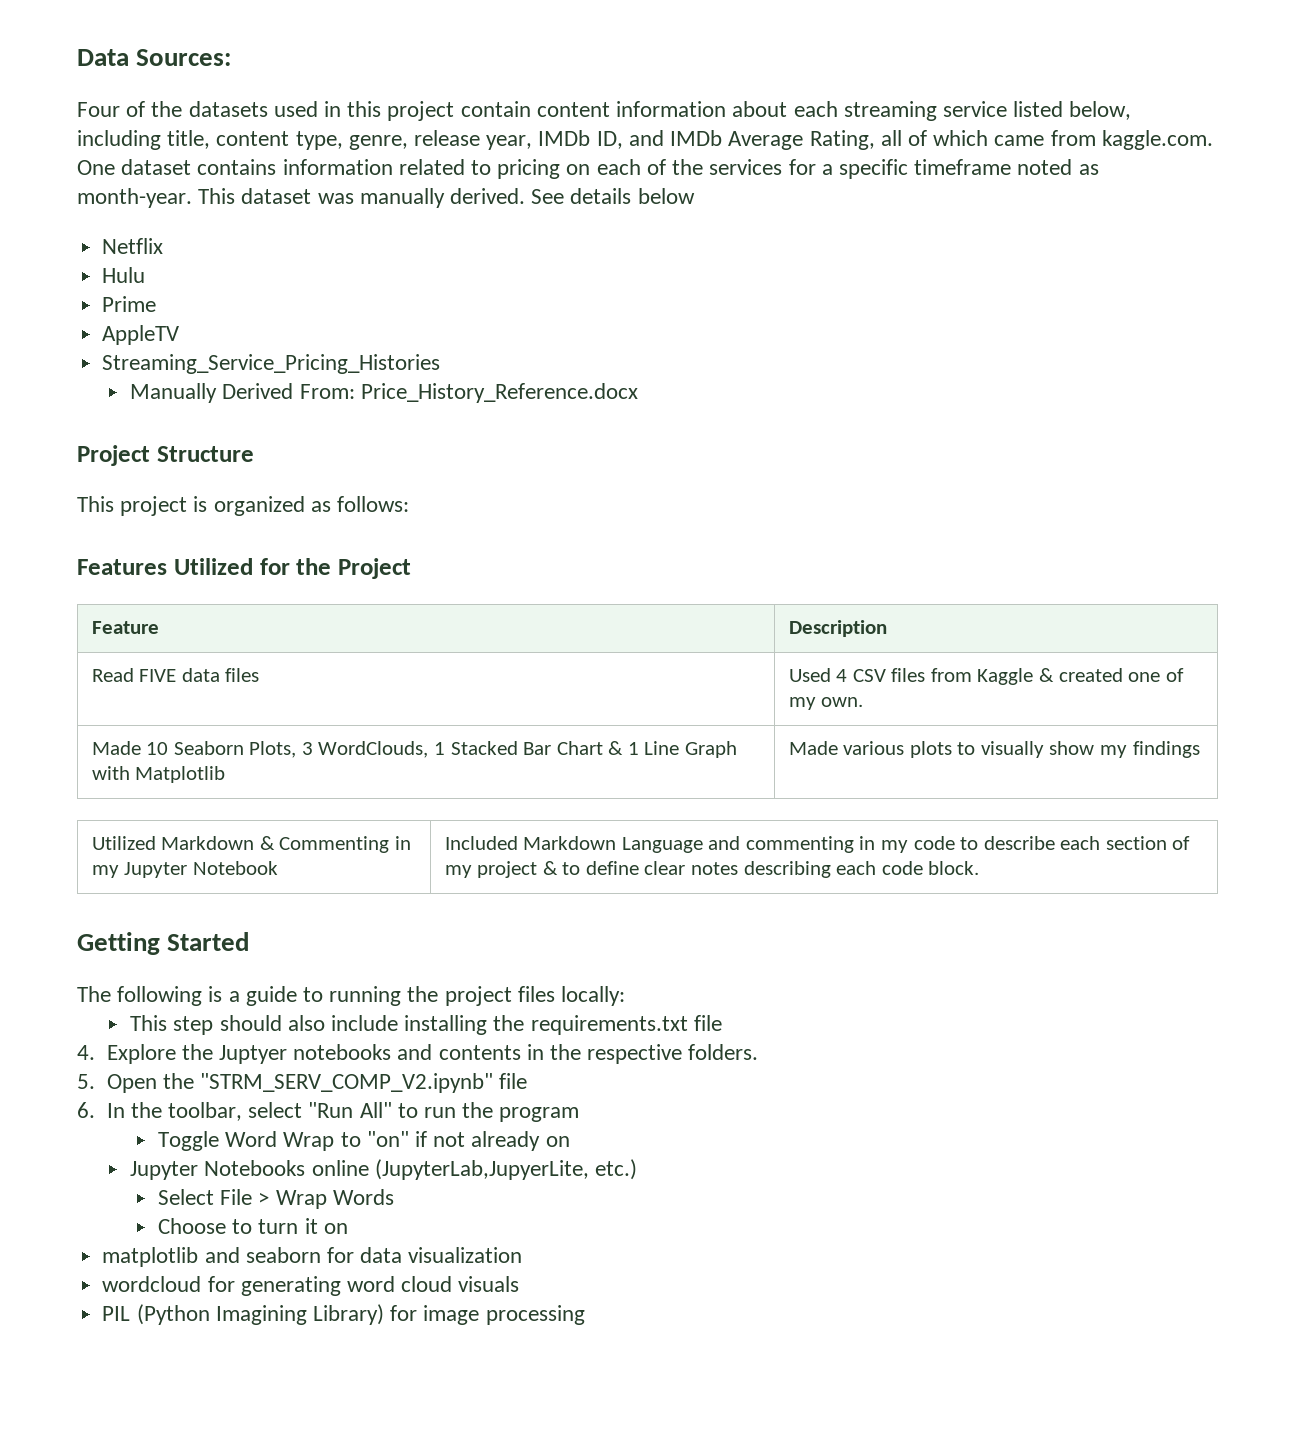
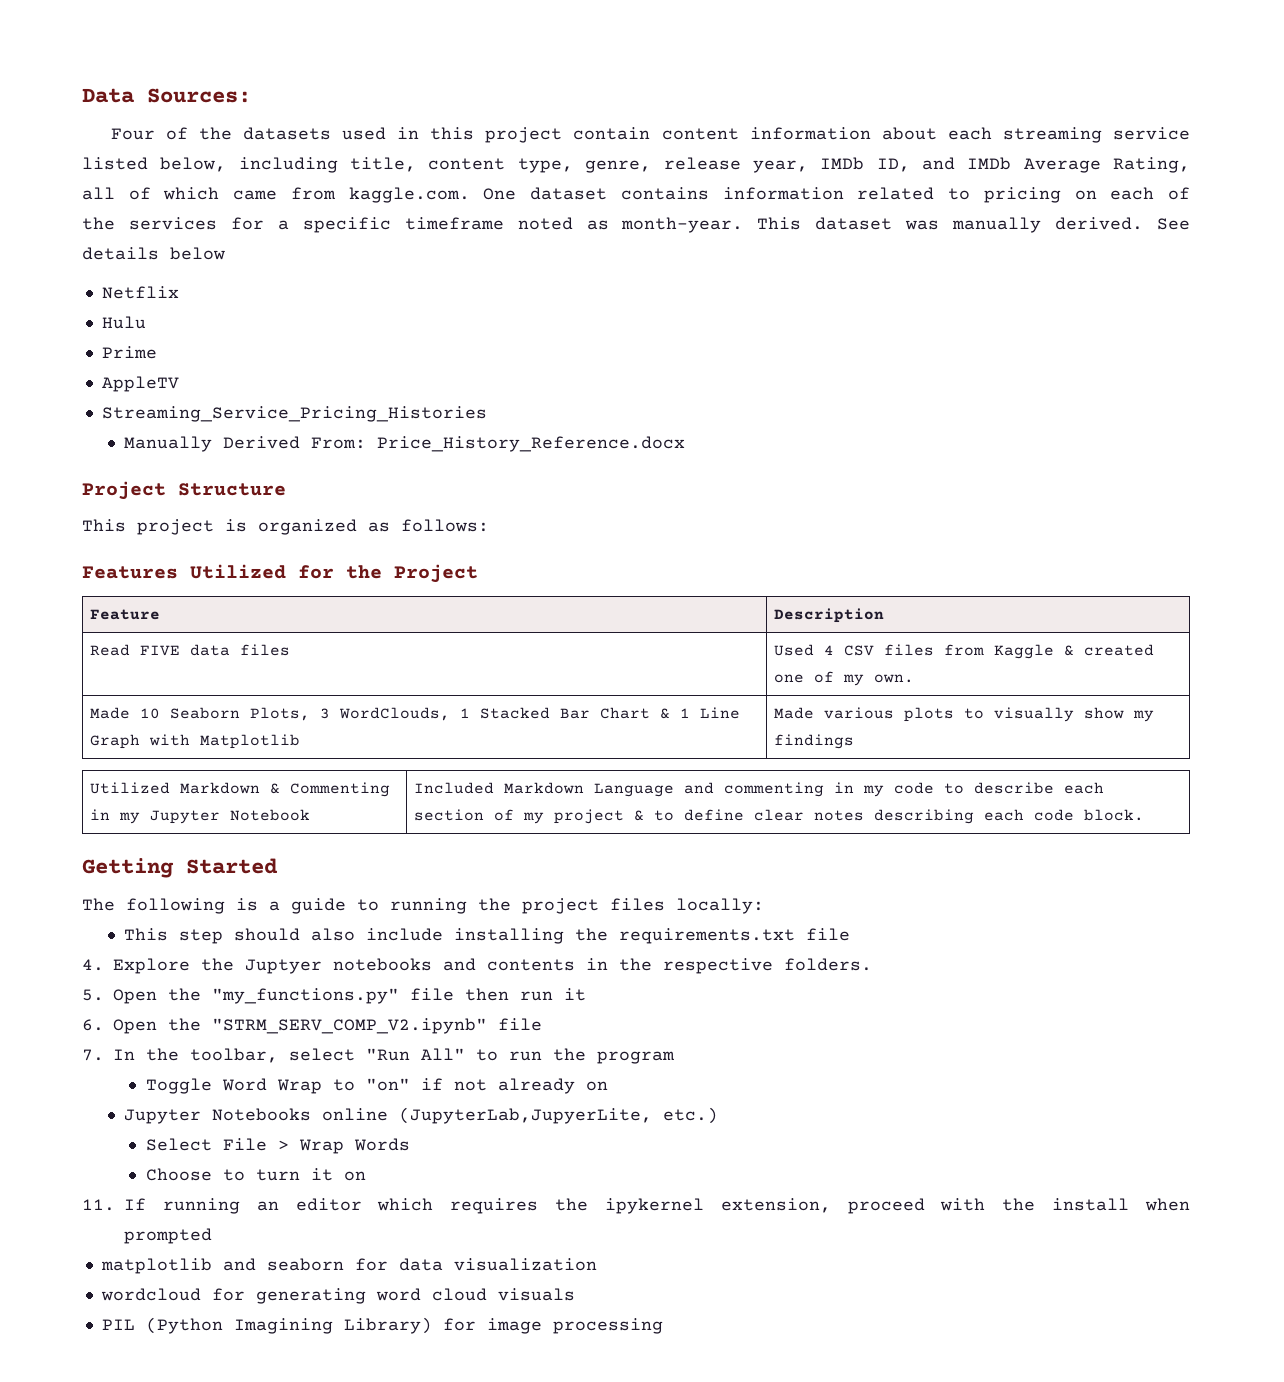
(194, 1081) none -> [212,988,586,1004] [82,1018,201,1034] "my_functions.py" file then run it // 6. Open the
[77,1102,95,1118] 6. -> [82,1049,104,1061] 7.
(348, 1228) none -> [82,1198,1190,1214] [124,1228,212,1244] // 11. If running an editor which requires the ipykernel extension, proceed with the install when prompted

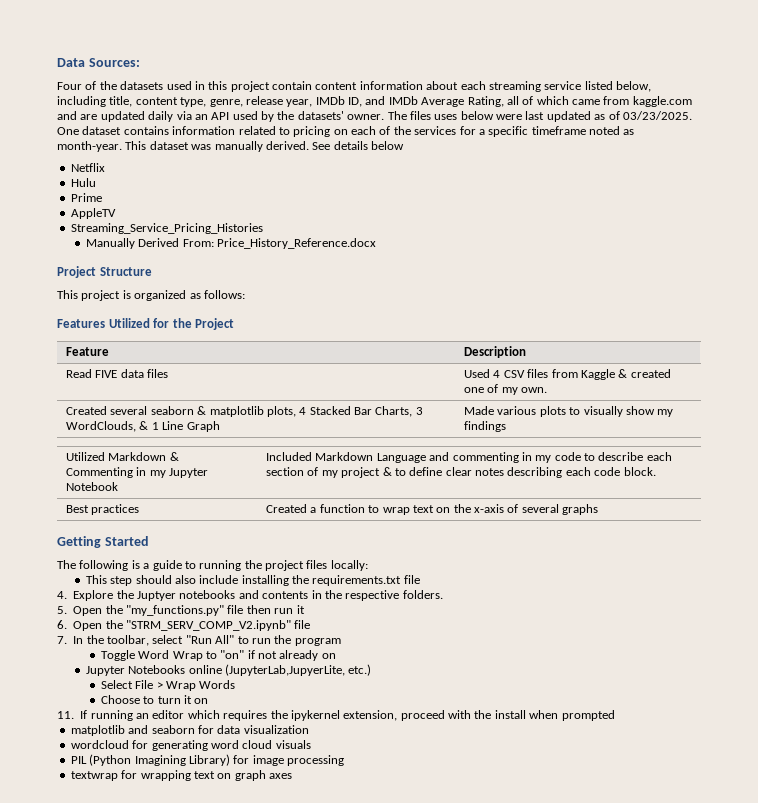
[348,187,470,203] kaggle.com. -> [632,96,692,107] [57,111,692,122] kaggle.com and are updated daily via an API used by the datasets' owner. The files uses below were last updated as of 03/23/2025.
[89,707,650,721] Made 10 Seaborn Plots, 3 WordClouds, 1 Stacked Bar Chart -> [66,406,423,417] [66,421,137,432] Created several seaborn & matplotlib plots, 4 Stacked Bar Charts, 3 WordClouds,
[148,734,300,749] with Matplotlib -> (220, 426) none
(1144, 815) none -> [66,504,140,515] [266,504,599,515] // Best practices | Created a function to wrap text on the x-axis of several graphs
(663, 1326) none -> [70,770,292,781] // textwrap for wrapping text on graph axes

